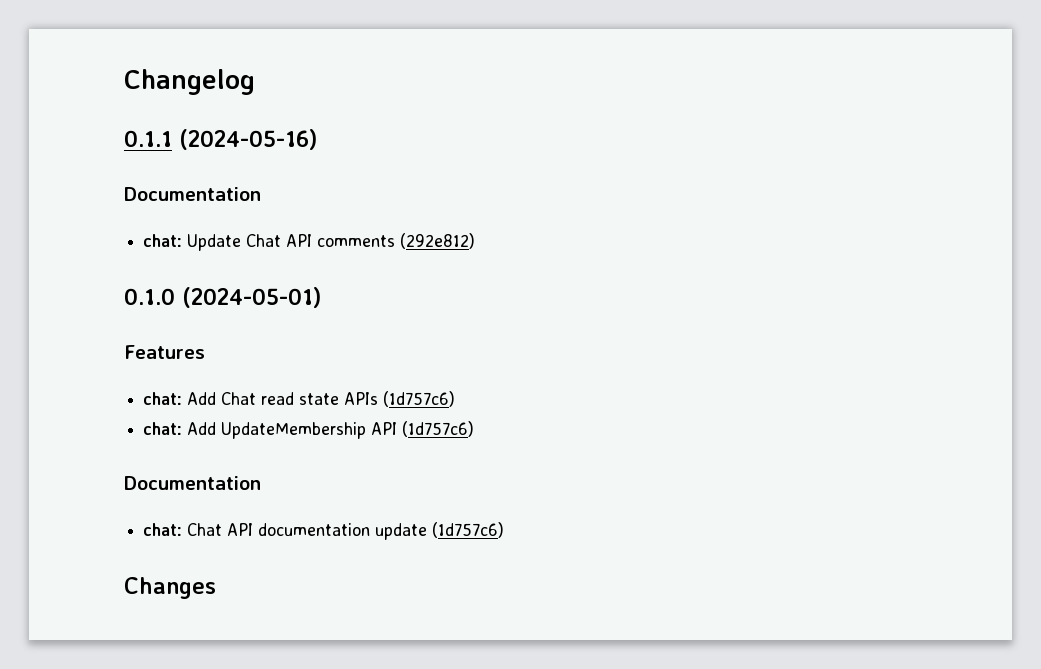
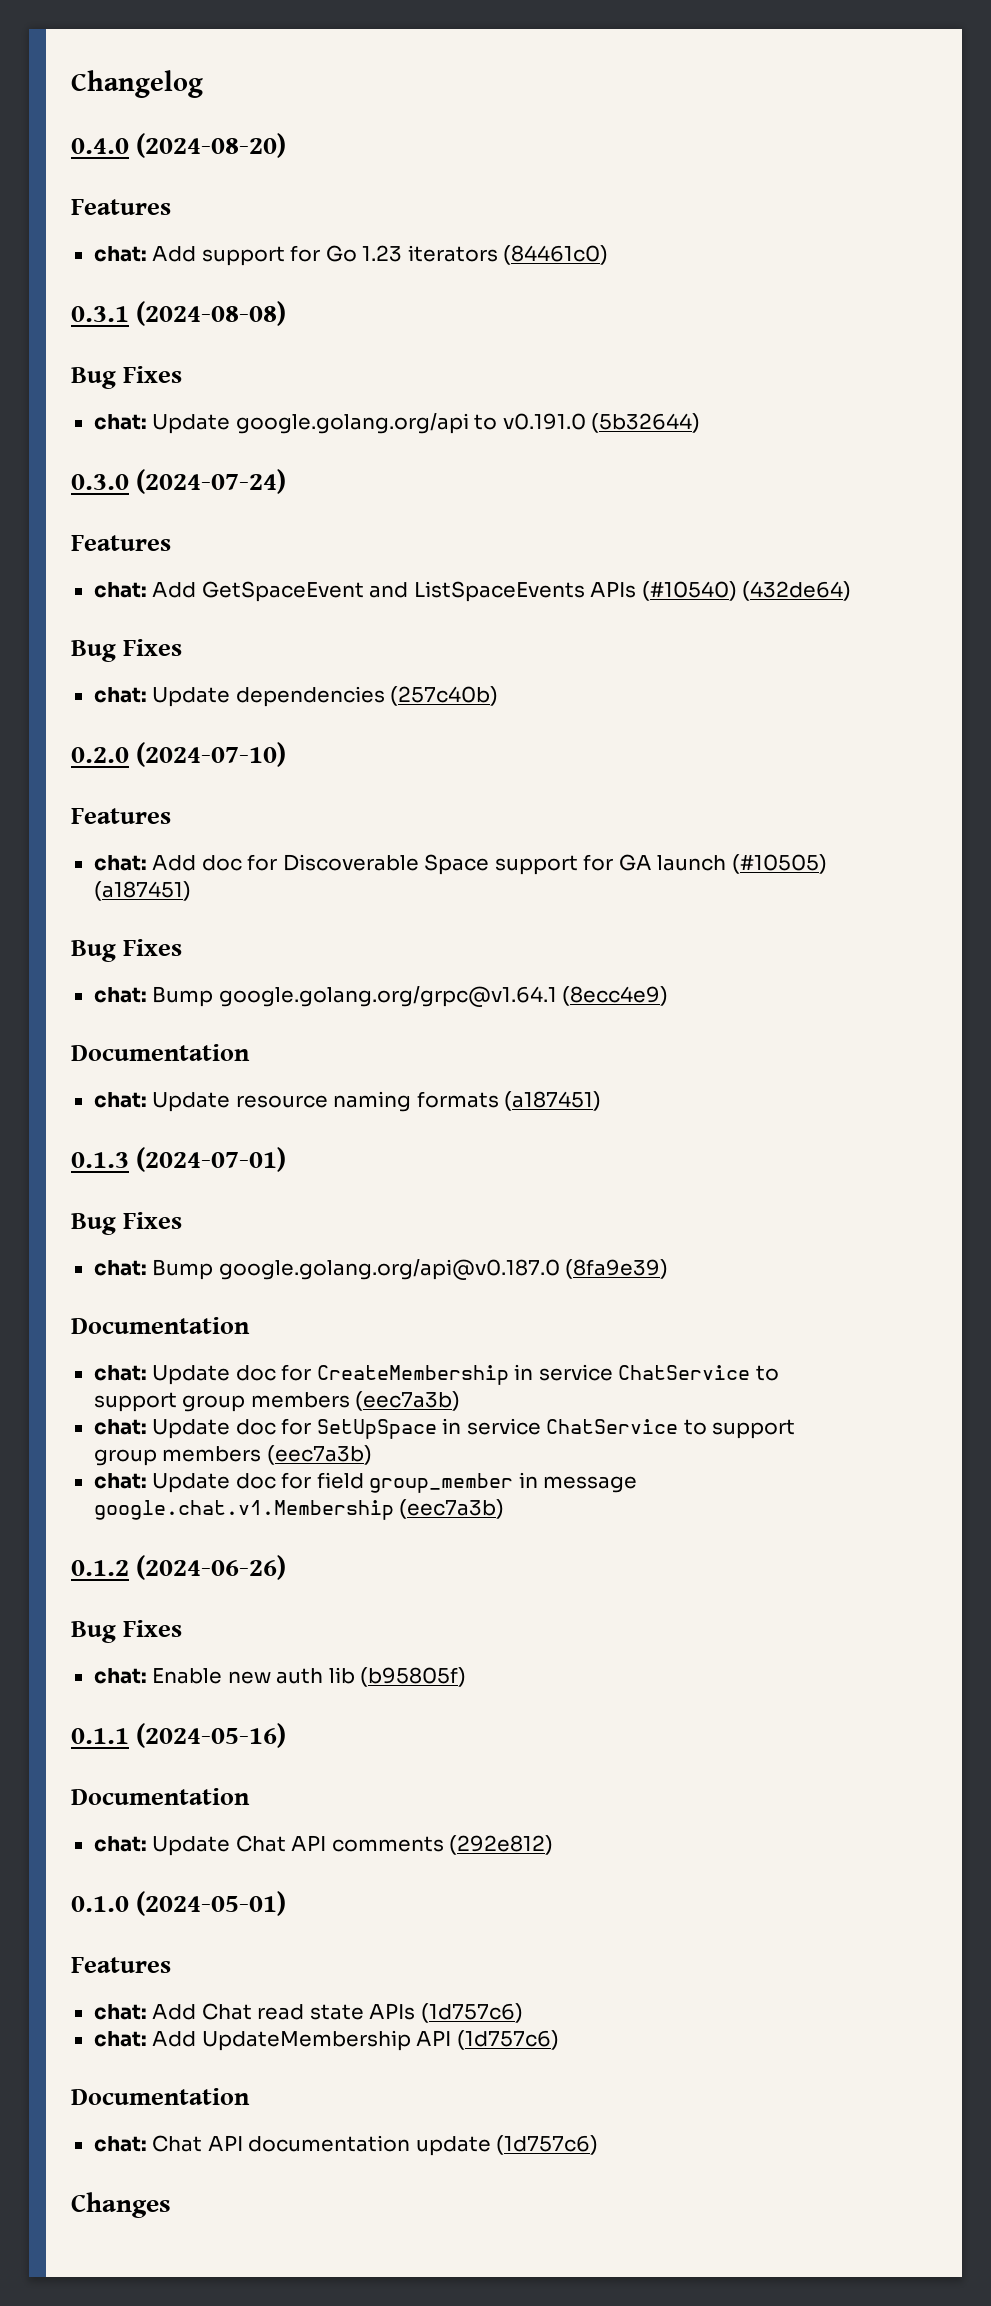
(255, 82) none -> [71,133,287,158] [71,199,171,215] [93,245,609,266] [71,301,287,326] [71,366,182,389] [93,413,701,434] [71,469,287,494] [71,535,171,551] [93,581,852,602] [71,639,182,662] [93,686,499,707] [71,742,287,767] [71,808,171,824] [93,854,827,875] [93,881,191,901] [71,939,182,962] [93,986,669,1007] [71,1044,250,1061] [93,1091,602,1112] [71,1147,287,1172] [71,1212,182,1235] [93,1259,669,1280] [71,1317,250,1334] [93,1364,779,1385] [93,1391,461,1412] [93,1418,796,1439] [93,1445,372,1466] [93,1472,638,1493] [93,1499,505,1520] [71,1555,287,1580] [71,1620,182,1643] [93,1667,467,1687] // 0.4.0 (2024-08-20) // Features // chat: Add support for Go 1.23 iterators (84461c0) // 0.3.1 (2024-08-08) // Bug Fixes // chat: Update google.golang.org/api to v0.191.0 (5b32644) // 0.3.0 (2024-07-24) // Features // chat: Add GetSpaceEvent and ListSpaceEvents APIs (#10540) (432de64) // Bug Fixes // chat: Update dependencies (257c40b) // 0.2.0 (2024-07-10) // Features // chat: Add doc for Discoverable Space support for GA launch (#10505) (a187451) // Bug Fixes // chat: Bump google.golang.org/grpc@v1.64.1 (8ecc4e9) // Documentation // chat: Update resource naming formats (a187451) // 0.1.3 (2024-07-01) // Bug Fixes // chat: Bump google.golang.org/api@v0.187.0 (8fa9e39) // Documentation // chat: Update doc for CreateMembership in service ChatService to support group members (eec7a3b) // chat: Update doc for SetUpSpace in service ChatService to support group members (eec7a3b) // chat: Update doc for field group_member in message google.chat.v1.Membership (eec7a3b) // 0.1.2 (2024-06-26) // Bug Fixes // chat: Enable new auth lib (b95805f)

